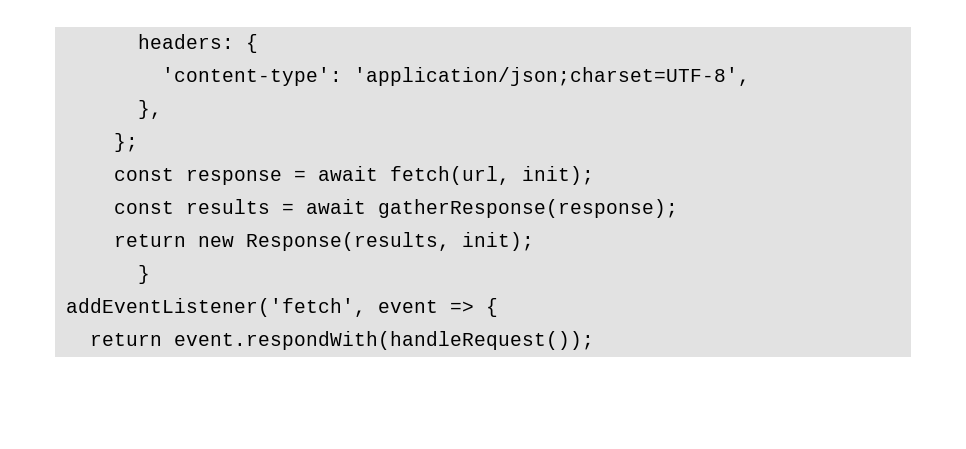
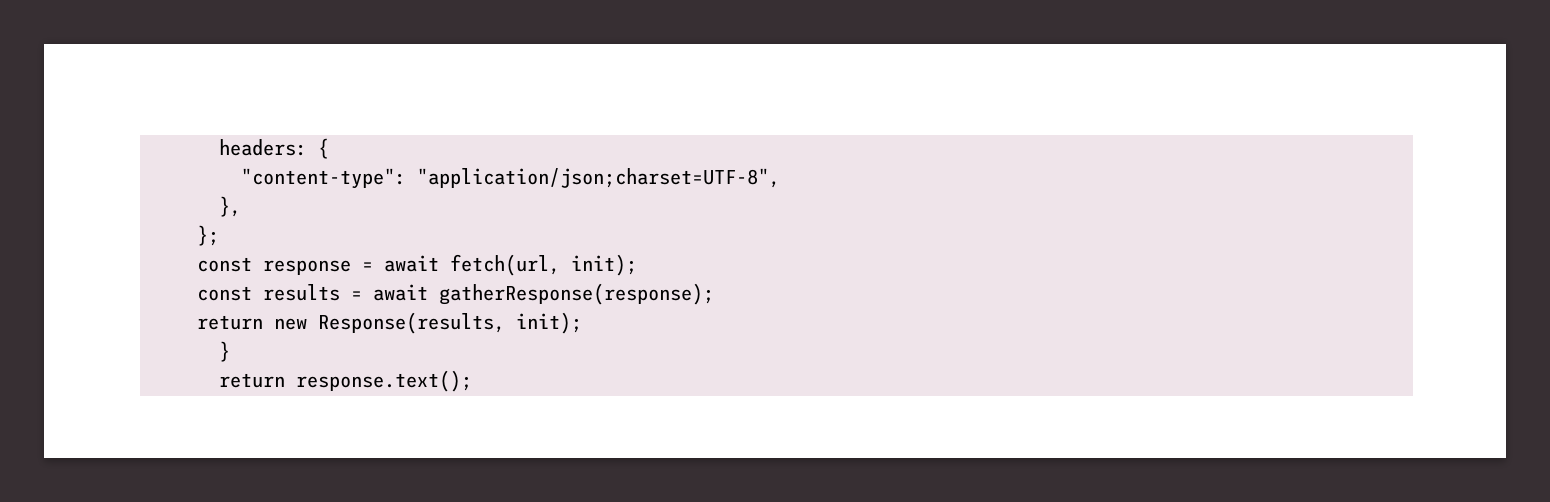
[162,67,751,86] 'content-type': 'application/json;charset=UTF-8', -> [240,168,780,189] "content-type": "application/json;charset=UTF-8",
[66,298,499,317] [90,331,595,350] // addEventListener('fetch', event => { // return event.respondWith(handleRequest()); -> [218,370,472,392] // return response.text();

